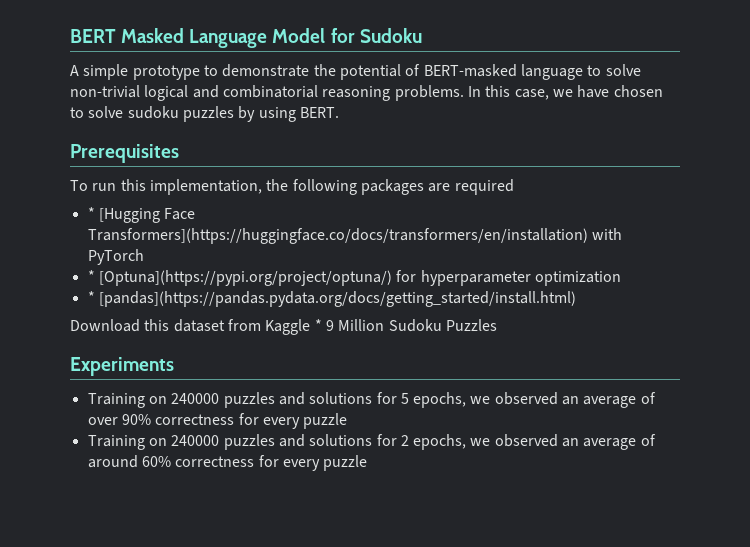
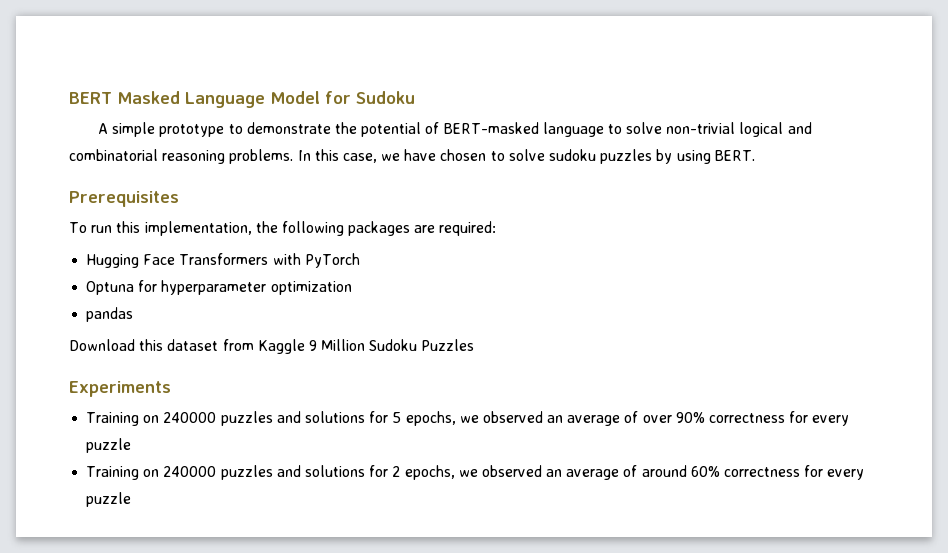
[454,179,514,195] [87,207,196,223] [87,228,588,244] required // * [Hugging Face Transformers](https://huggingface.co/docs/transformers/en/installation) -> [439,221,497,236] [86,253,269,268] required: // Hugging Face Transformers
[87,270,392,286] * [Optuna](https://pypi.org/project/optuna/) -> [86,281,135,295] Optuna
[87,291,576,307] * [pandas](https://pandas.pydata.org/docs/getting_started/install.html) -> [86,307,134,322] pandas
[314,319,322,331] * -> (305, 346) none

